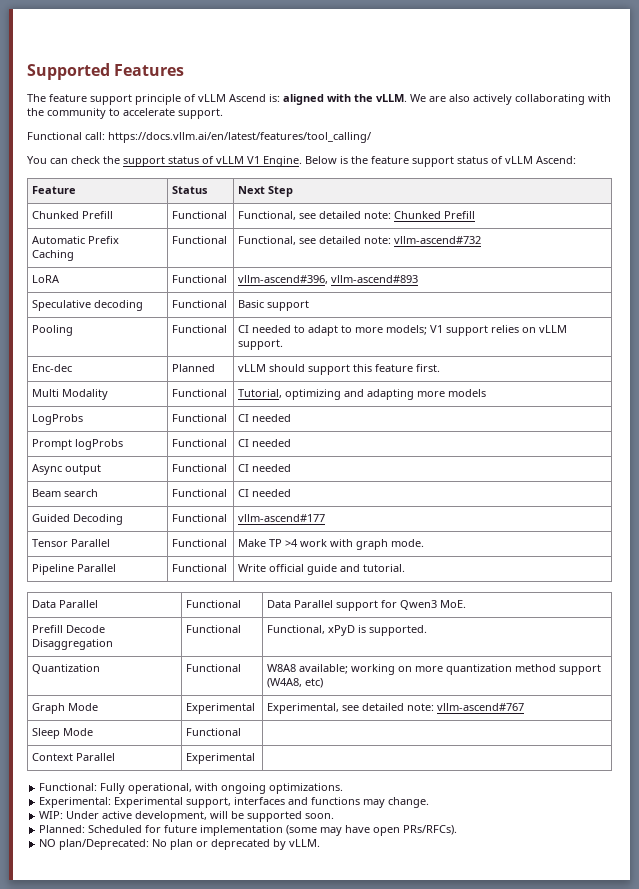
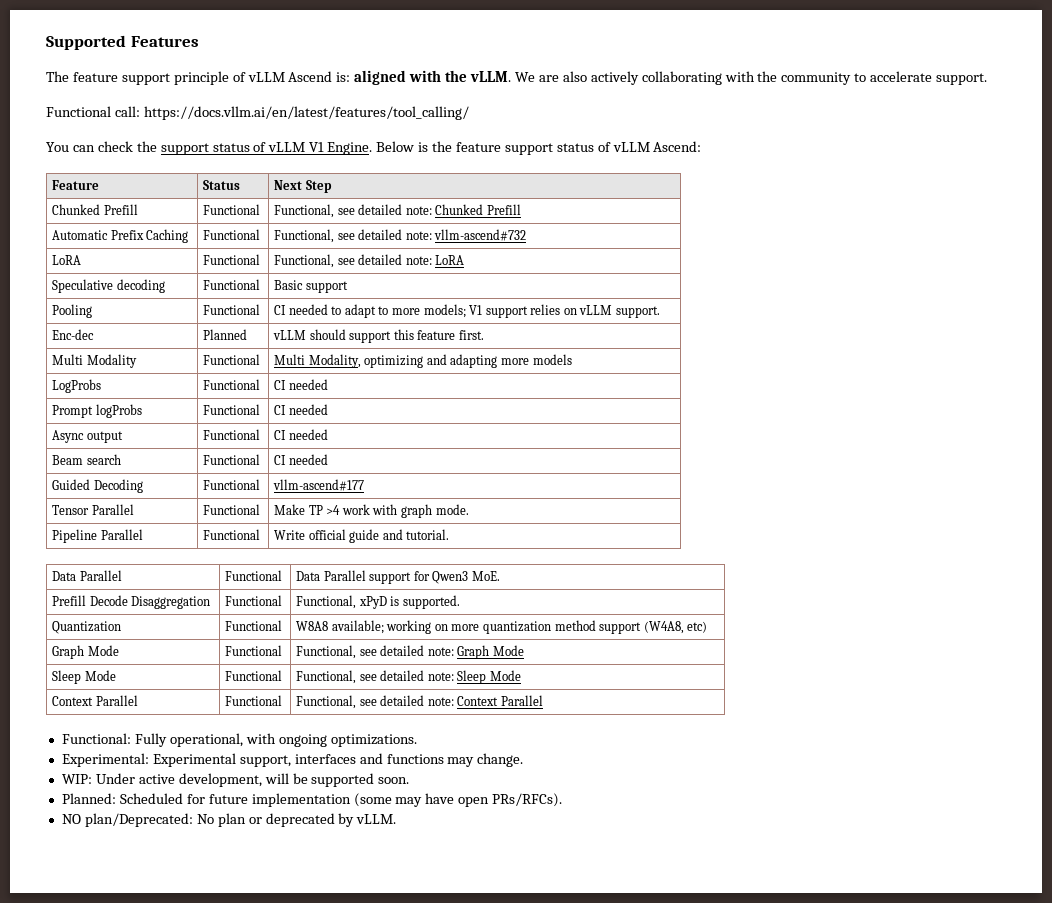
[238,275,419,284] vllm-ascend#396, vllm-ascend#893 -> [274,254,465,268] Functional, see detailed note: LoRA
[238,389,283,398] Tutorial, -> [274,354,361,368] Multi Modality,
[186,703,256,714] [267,703,525,714] Experimental | Experimental, see detailed note: vllm-ascend#767 -> [225,645,283,656] [296,645,524,659] Functional | Functional, see detailed note: Graph Mode
[32,753,116,761] [186,753,256,764] // Context Parallel | Experimental | -> [296,670,521,684] [52,695,138,706] [225,695,283,706] [296,695,543,709] Functional, see detailed note: Sleep Mode // Context Parallel | Functional | Functional, see detailed note: Context Parallel

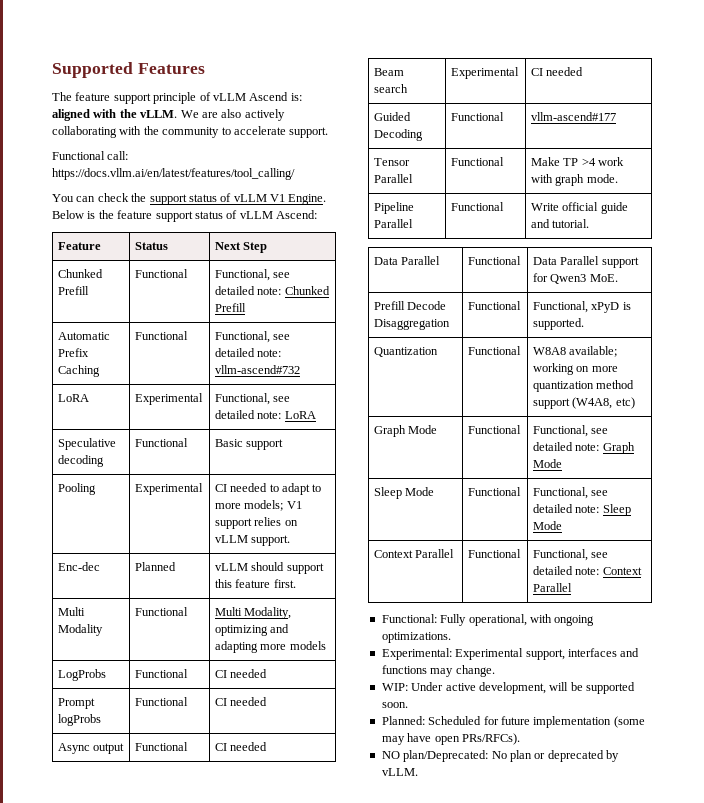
[203,254,261,265] Functional -> [134,393,203,405] Experimental
[203,304,261,315] Functional -> [134,483,203,495] Experimental
[203,454,261,465] Functional -> [450,67,519,79] Experimental

